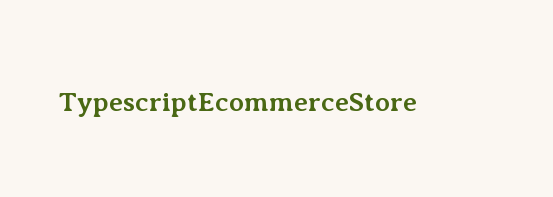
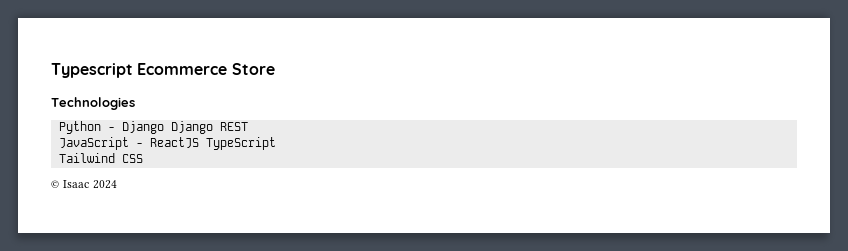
[59,93,417,117] TypescriptEcommerceStore -> [51,63,275,78] [51,97,135,110] [58,121,248,134] [58,137,276,150] [58,153,143,163] [51,180,117,189] Typescript Ecommerce Store // Technologies // Python - Django Django REST // JavaScript - ReactJS TypeScript // Tailwind CSS // © Isaac 2024

